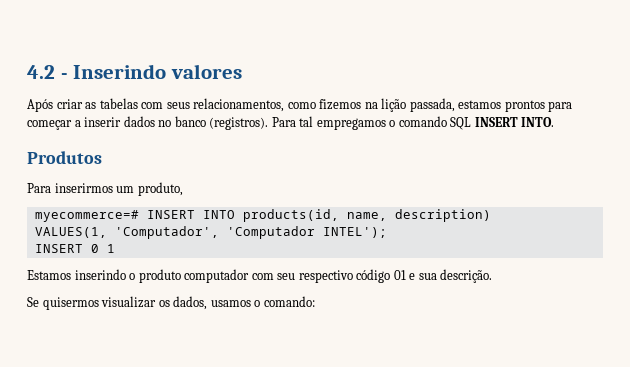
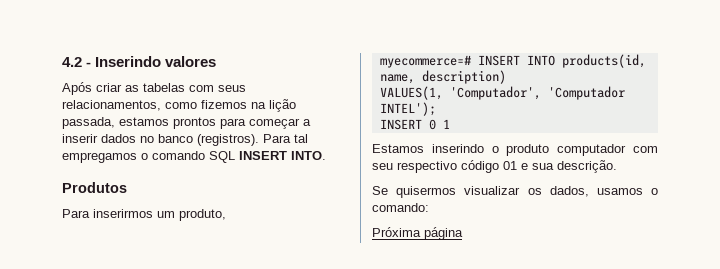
(315, 301) none -> [372,227,463,240] // Próxima página

